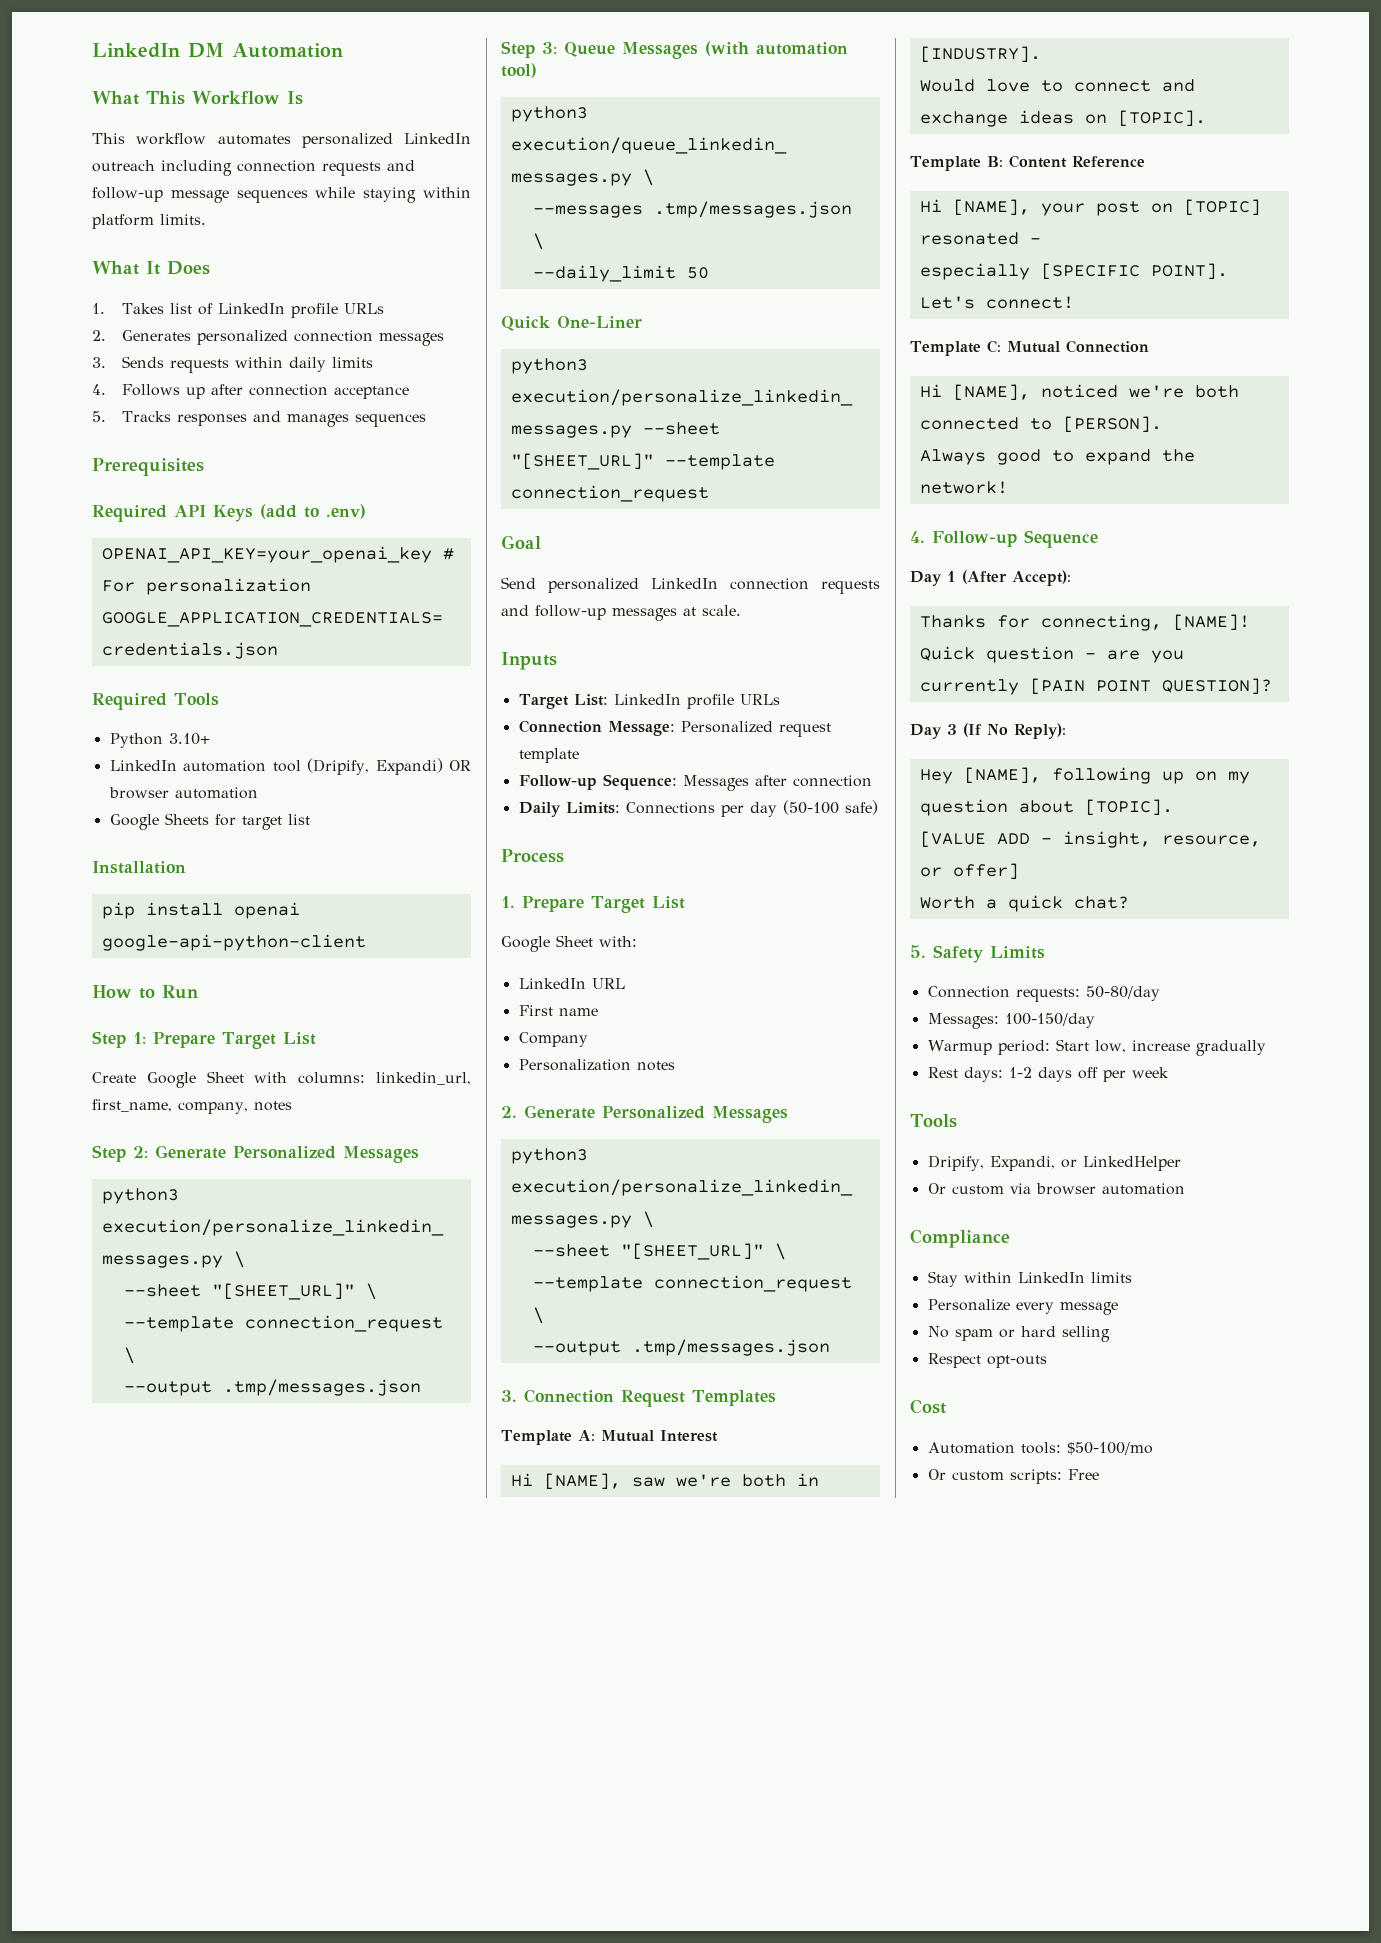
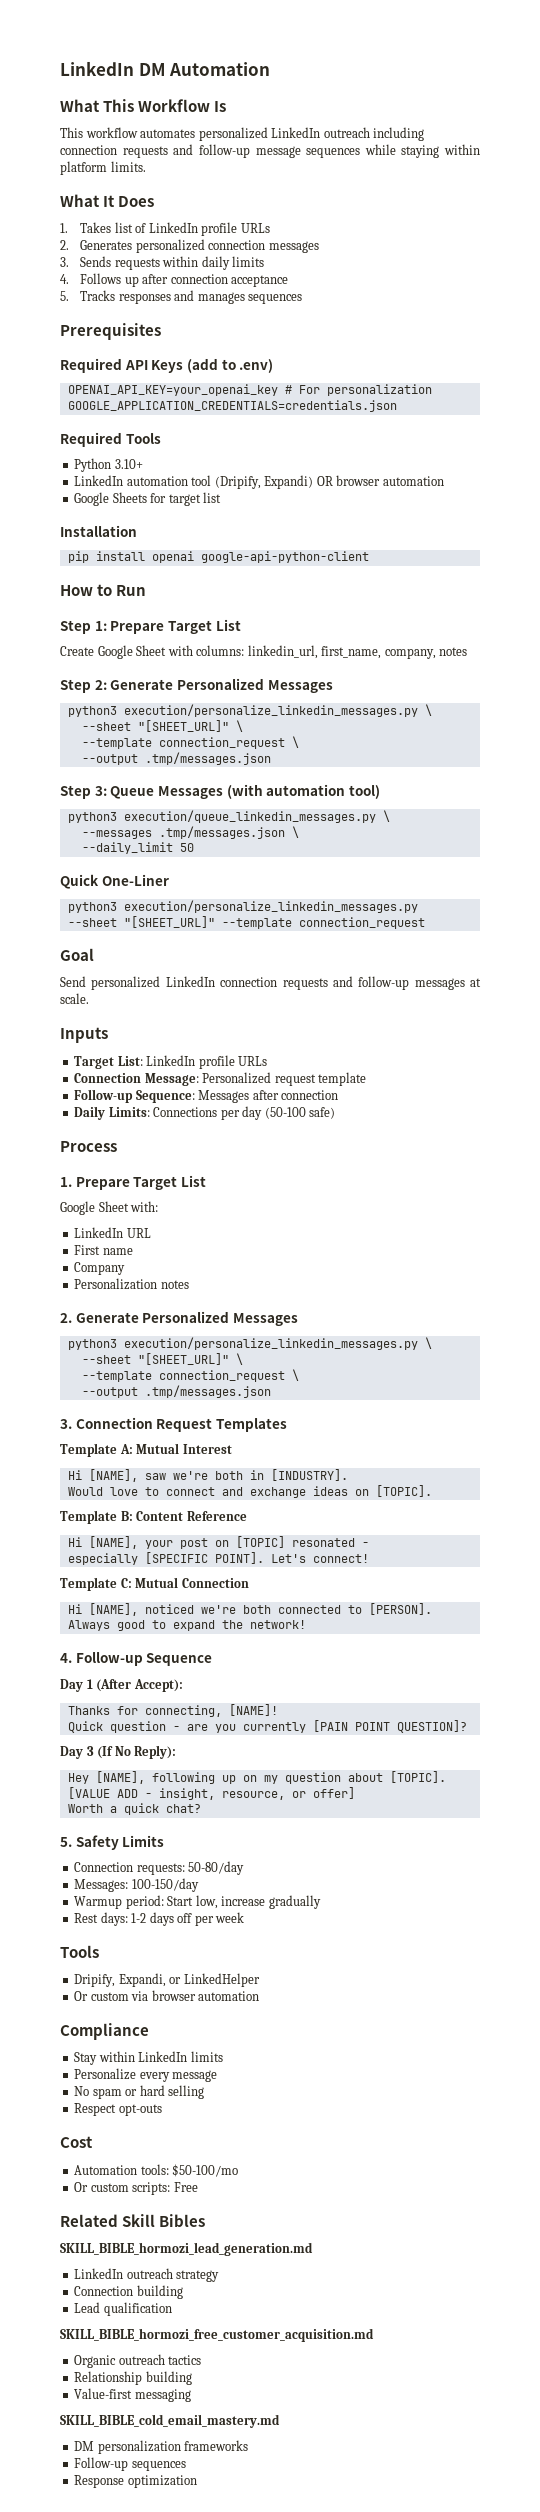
(1099, 1474) none -> [60,2214,206,2227] [60,2242,313,2256] [74,2268,220,2282] [74,2285,183,2299] [74,2302,172,2316] [60,2328,374,2342] [74,2354,202,2368] [74,2371,192,2385] [74,2388,191,2402] [60,2414,280,2428] [74,2440,249,2454] [74,2457,186,2471] [74,2475,197,2488] // Related Skill Bibles // SKILL_BIBLE_hormozi_lead_generation.md // LinkedIn outreach strategy // Connection building // Lead qualification // SKILL_BIBLE_hormozi_free_customer_acquisition.md // Organic outreach tactics // Relationship building // Value-first messaging // SKILL_BIBLE_cold_email_mastery.md // DM personalization frameworks // Follow-up sequences // Response optimization

